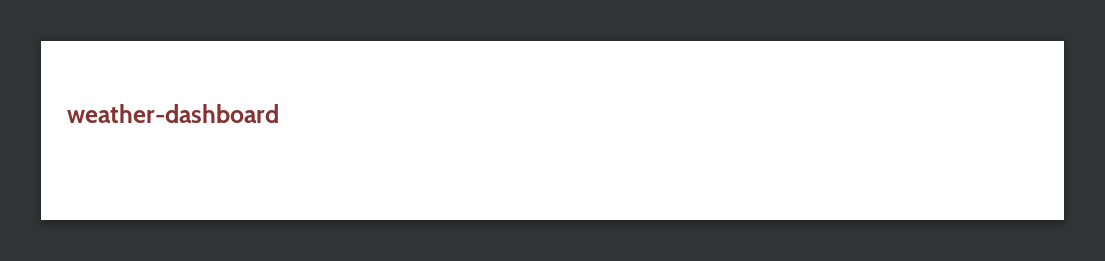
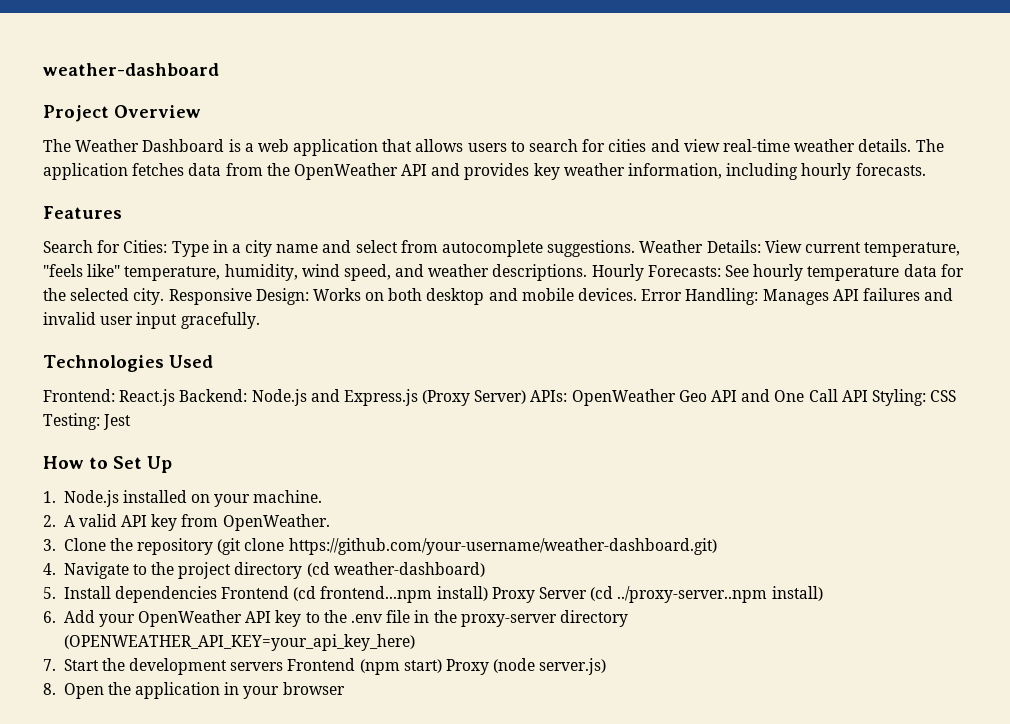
(279, 113) none -> [43,105,201,122] [43,139,944,156] [43,163,926,180] [43,206,122,219] [43,240,961,257] [43,264,964,281] [43,288,954,305] [43,312,260,329] [43,355,213,372] [43,389,957,406] [43,413,132,430] [43,456,172,473] [43,490,323,507] [43,514,330,531] [43,538,717,555] [43,562,485,579] [43,586,823,603] [43,610,628,627] [63,634,415,651] [43,658,607,675] [43,682,345,699] // Project Overview // The Weather Dashboard is a web application that allows users to search for cities and view real-time weather details. The application fetches data from the OpenWeather API and provides key weather information, including hourly forecasts. // Features // Search for Cities: Type in a city name and select from autocomplete suggestions. Weather Details: View current temperature, "feels like" temperature, humidity, wind speed, and weather descriptions. Hourly Forecasts: See hourly temperature data for the selected city. Responsive Design: Works on both desktop and mobile devices. Error Handling: Manages API failures and invalid user input gracefully. // Technologies Used // Frontend: React.js Backend: Node.js and Express.js (Proxy Server) APIs: OpenWeather Geo API and One Call API Styling: CSS Testing: Jest // How to Set Up // 1. Node.js installed on your machine. // 2. A valid API key from OpenWeather. // 3. Clone the repository (git clone https://github.com/your-username/weather-dashboard.git) // 4. Navigate to the project directory (cd weather-dashboard) // 5. Install dependencies Frontend (cd frontend...npm install) Proxy Server (cd ../proxy-server..npm install) // 6. Add your OpenWeather API key to the .env file in the proxy-server directory (OPENWEATHER_API_KEY=your_api_key_here) // 7. Start the development servers Frontend (npm start) Proxy (node server.js) // 8. Open the application in your browser

